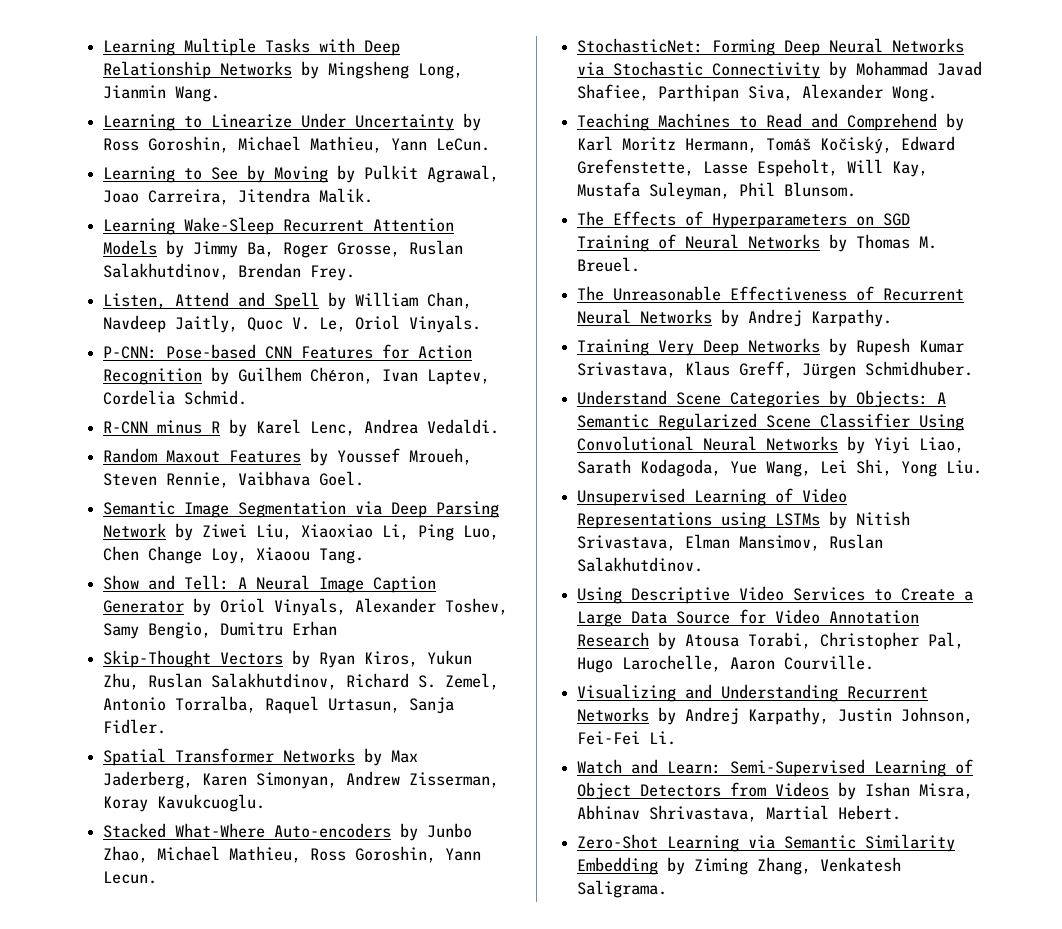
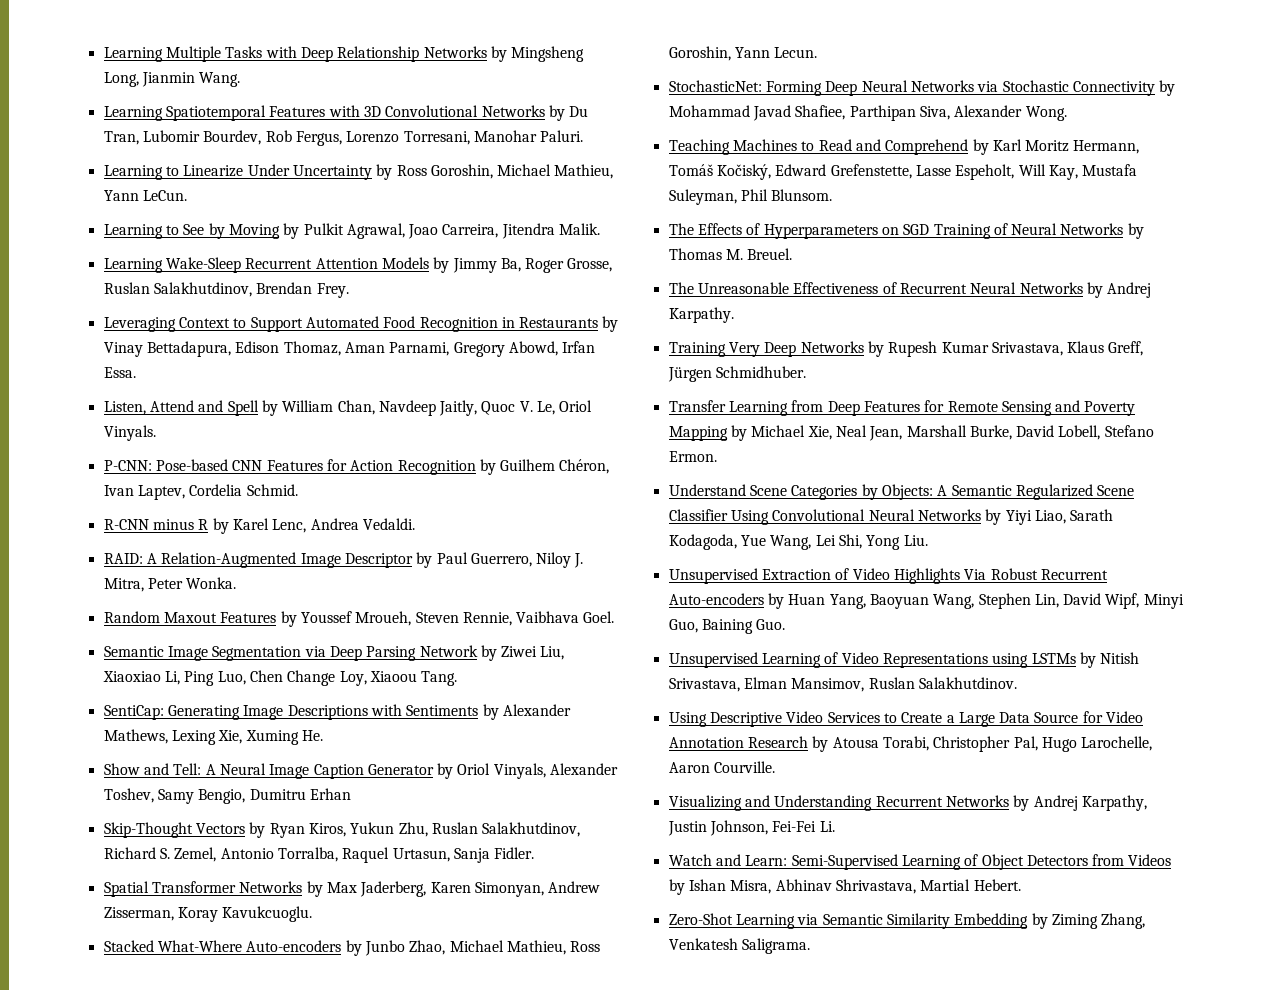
(221, 94) none -> [103,105,589,121] [103,130,584,146] // Learning Spatiotemporal Features with 3D Convolutional Networks by Du Tran, Lubomir Bourdev, Rob Fergus, Lorenzo Torresani, Manohar Paluri.
(356, 273) none -> [103,316,619,332] [103,341,596,357] [103,367,136,378] // Leveraging Context to Support Automated Food Recognition in Restaurants by Vinay Bettadapura, Edison Thomaz, Aman Parnami, Gregory Abowd, Irfan Essa.
(500, 426) none -> [103,552,584,568] [103,577,237,592] // RAID: A Relation-Augmented Image Descriptor by Paul Guerrero, Niloy J. Mitra, Peter Wonka.
(365, 556) none -> [103,704,571,720] [103,729,323,745] // SentiCap: Generating Image Descriptions with Sentiments by Alexander Mathews, Lexing Xie, Xuming He.
(974, 368) none -> [668,400,1136,416] [668,425,1154,441] [668,451,717,462] // Transfer Learning from Deep Features for Remote Sensing and Poverty Mapping by Michael Xie, Neal Jean, Marshall Burke, David Lobell, Stefano Ermon.
(983, 467) none -> [668,568,1108,584] [668,593,1184,609] [668,619,786,634] // Unsupervised Extraction of Video Highlights Via Robust Recurrent Auto-encoders by Huan Yang, Baoyuan Wang, Stephen Lin, David Wipf, Minyi Guo, Baining Guo.

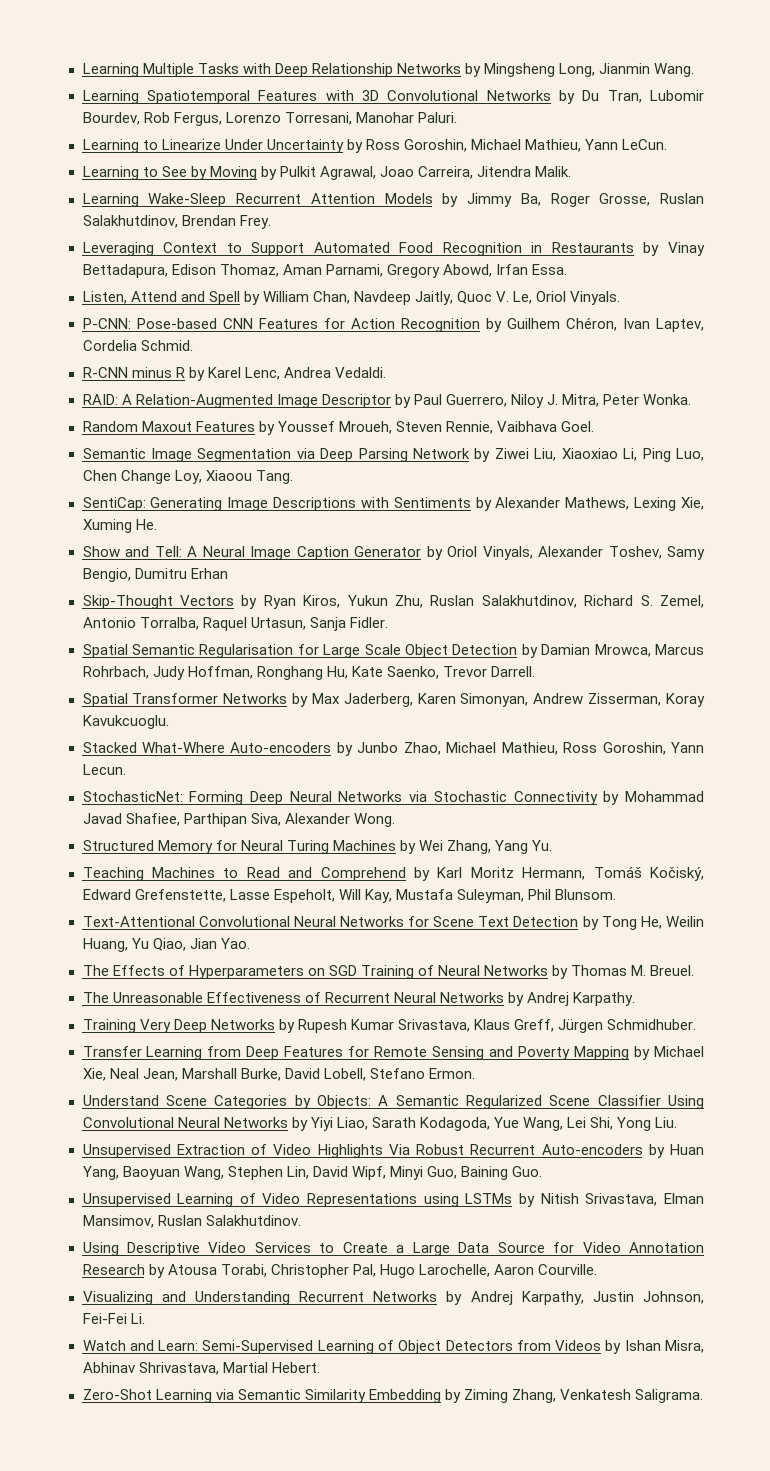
(535, 853) none -> [82,644,704,658] [82,666,535,680] // Spatial Semantic Regularisation for Large Scale Object Detection by Damian Mrowca, Marcus Rohrbach, Judy Hoffman, Ronghang Hu, Kate Saenko, Trevor Darrell.
(1067, 113) none -> [82,840,553,854] // Structured Memory for Neural Turing Machines by Wei Zhang, Yang Yu.
(833, 195) none -> [82,916,704,930] [82,938,250,952] // Text-Attentional Convolutional Neural Networks for Scene Text Detection by Tong He, Weilin Huang, Yu Qiao, Jian Yao.

